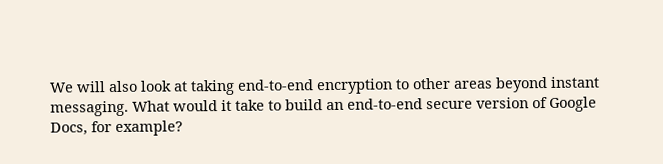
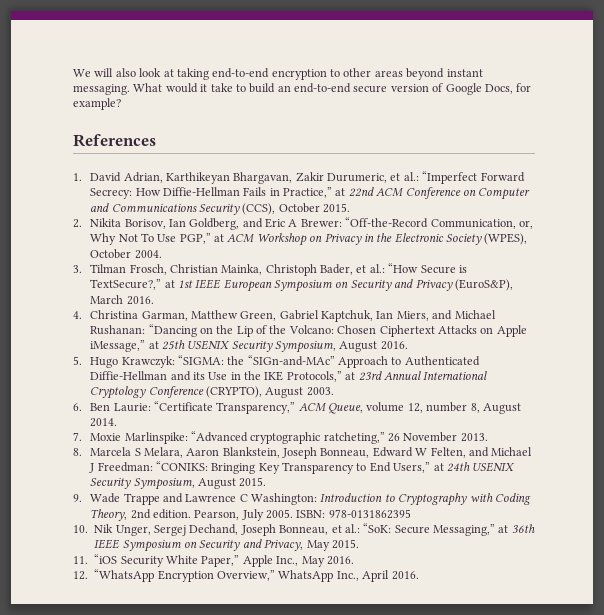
(183, 128) none -> [73,134,156,147] [73,171,525,184] [90,187,531,200] [90,203,351,215] [73,217,533,230] [90,233,528,246] [90,249,162,259] [73,263,467,276] [90,279,513,292] [90,295,154,305] [73,310,496,322] [90,324,527,337] [90,340,408,353] [73,355,480,368] [90,371,488,382] [90,386,334,399] [73,401,521,414] [90,418,118,427] [73,431,488,444] [73,447,533,459] [89,461,516,474] [90,477,267,490] [73,493,531,506] [90,509,411,521] [73,523,535,536] [94,539,359,552] [73,554,354,567] [73,569,419,582] // References // 1. David Adrian, Karthikeyan Bhargavan, Zakir Durumeric, et al.: “Imperfect Forward Secrecy: How Diffie-Hellman Fails in Practice,” at 22nd ACM Conference on Computer and Communications Security (CCS), October 2015. // 2. Nikita Borisov, Ian Goldberg, and Eric A Brewer: “Off-the-Record Communication, or, Why Not To Use PGP,” at ACM Workshop on Privacy in the Electronic Society (WPES), October 2004. // 3. Tilman Frosch, Christian Mainka, Christoph Bader, et al.: “How Secure is TextSecure?,” at 1st IEEE European Symposium on Security and Privacy (EuroS&P), March 2016. // 4. Christina Garman, Matthew Green, Gabriel Kaptchuk, Ian Miers, and Michael Rushanan: “Dancing on the Lip of the Volcano: Chosen Ciphertext Attacks on Apple iMessage,” at 25th USENIX Security Symposium, August 2016. // 5. Hugo Krawczyk: “SIGMA: the “SIGn-and-MAc” Approach to Authenticated Diffie-Hellman and its Use in the IKE Protocols,” at 23rd Annual International Cryptology Conference (CRYPTO), August 2003. // 6. Ben Laurie: “Certificate Transparency,” ACM Queue, volume 12, number 8, August 2014. // 7. Moxie Marlinspike: “Advanced cryptographic ratcheting,” 26 November 2013. // 8. Marcela S Melara, Aaron Blankstein, Joseph Bonneau, Edward W Felten, and Michael J Freedman: “CONIKS: Bringing Key Transparency to End Users,” at 24th USENIX Security Symposium, August 2015. // 9. Wade Trappe and Lawrence C Washington: Introduction to Cryptography with Coding Theory, 2nd edition. Pearson, July 2005. ISBN: 978-0131862395 // 10. Nik Unger, Sergej Dechand, Joseph Bonneau, et al.: “SoK: Secure Messaging,” at 36th IEEE Symposium on Security and Privacy, May 2015. // 11. “iOS Security White Paper,” Apple Inc., May 2016. // 12. “WhatsApp Encryption Overview,” WhatsApp Inc., April 2016.

